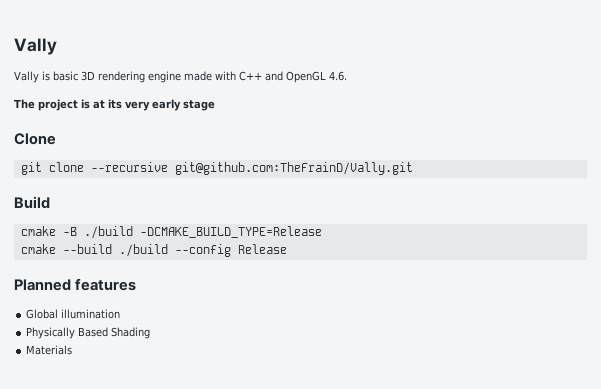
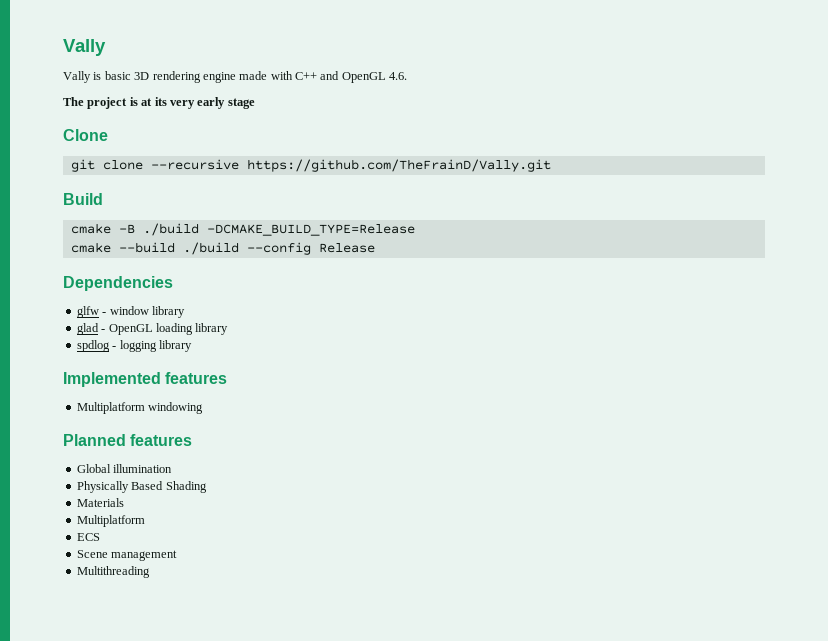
[174,162,413,175] git@github.com:TheFrainD/Vally.git -> [246,159,551,172] https://github.com/TheFrainD/Vally.git
(287, 249) none -> [63,276,173,291] [76,306,185,318] [76,323,229,335] [76,340,192,352] [63,372,228,387] [76,402,204,414] // Dependencies // glfw - window library // glad - OpenGL loading library // spdlog - logging library // Implemented features // Multiplatform windowing
(73, 350) none -> [76,515,145,527] [76,533,100,541] [76,550,178,561] [76,566,150,578] // Multiplatform // ECS // Scene management // Multithreading

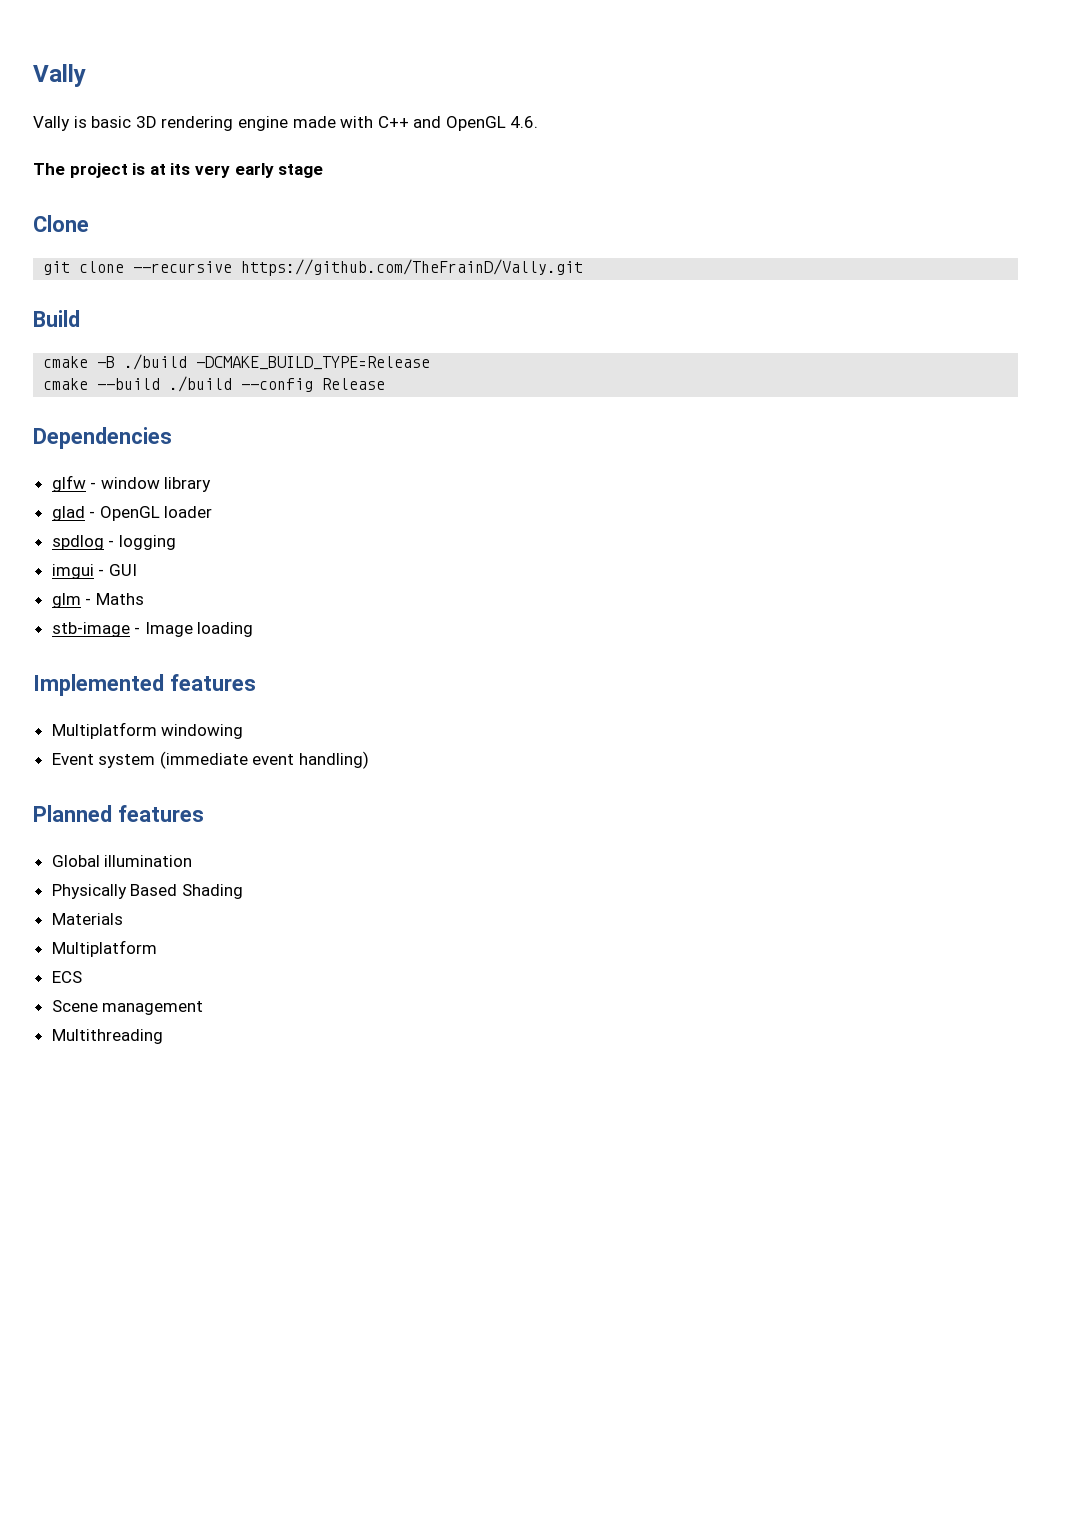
[155,323,229,335] loading library -> [164,506,213,518] loader
[158,340,192,352] library -> [51,564,137,579] [51,593,144,608] [51,622,254,637] // imgui - GUI // glm - Maths // stb-image - Image loading
(204, 408) none -> [51,751,370,769] // Event system (immediate event handling)

